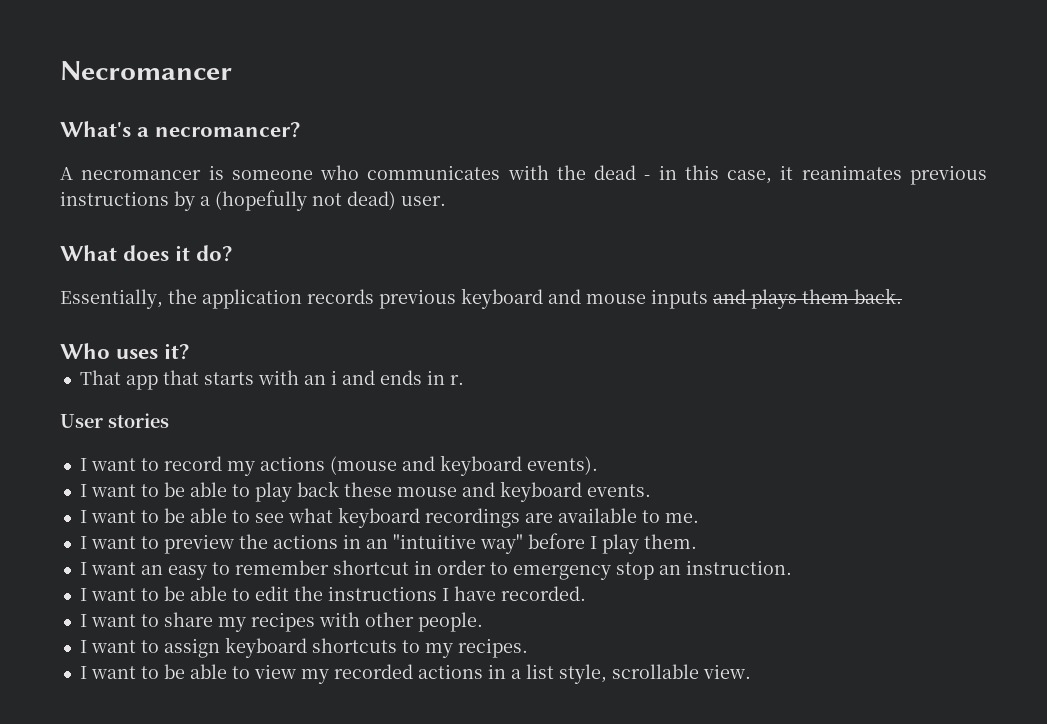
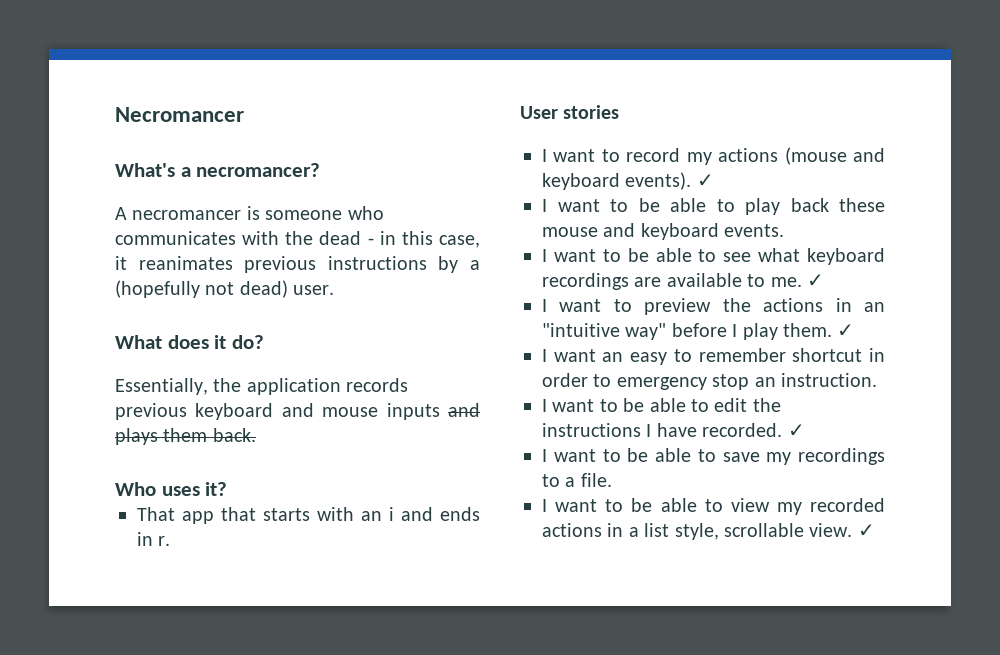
(598, 465) none -> [696,174,714,187] ✓
(699, 518) none -> [807,274,824,287] ✓
(697, 541) none -> [837,324,855,337] ✓
[79,612,483,632] [79,637,528,658] // I want to share my recipes with other people. // I want to assign keyboard shortcuts to my recipes. -> [787,424,805,437] [542,448,885,465] [542,473,612,487] ✓ // I want to be able to save my recordings to a file.
(751, 671) none -> [857,524,875,537] ✓

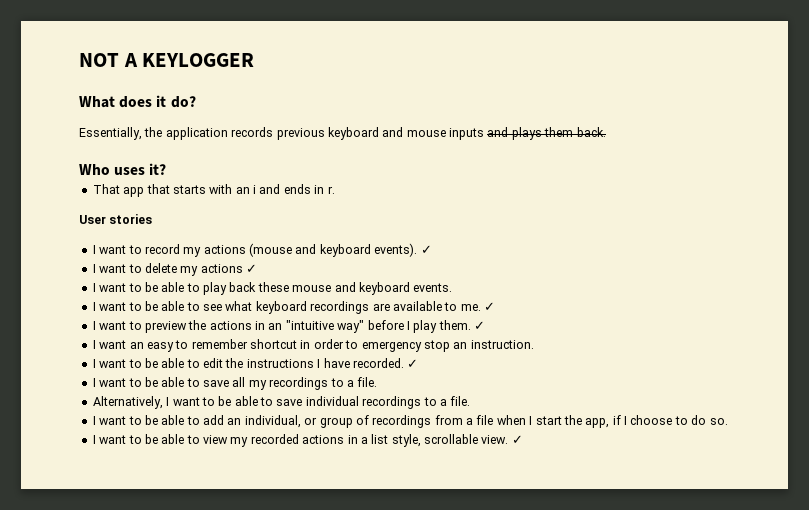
[115,107,244,122] [115,163,321,177] [115,206,384,220] [115,231,481,248] [115,256,480,273] [115,280,335,298] Necromancer // What's a necromancer? // A necromancer is someone who communicates with the dead - in this case, it reanimates previous instructions by a (hopefully not dead) user. -> [79,53,255,67] NOT A KEYLOGGER
(714, 180) none -> [92,263,257,276] // I want to delete my actions ✓
(760, 457) none -> [232,377,246,387] all
(612, 480) none -> [92,396,471,409] [92,415,728,428] // Alternatively, I want to be able to save individual recordings to a file. // I want to be able to add an individual, or group of recordings from a file when I start the app, if I choose to do so.

